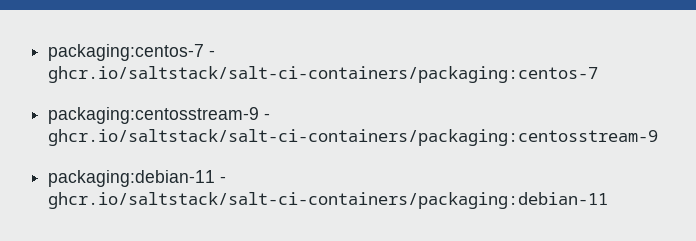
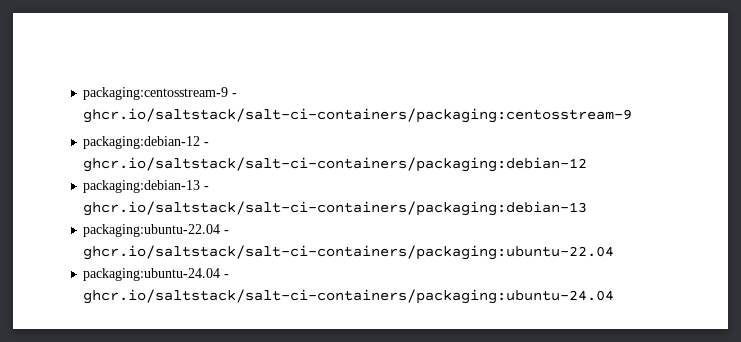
[48,44,216,61] [48,66,599,83] packaging:centos-7 - ghcr.io/saltstack/salt-ci-containers/packaging:centos-7 // -> (83, 93) none
[48,170,227,187] [48,192,609,209] packaging:debian-11 - ghcr.io/saltstack/salt-ci-containers/packaging:debian-11 -> [83,136,210,149] [83,157,588,172] [83,180,210,193] [83,201,588,216] [83,224,230,237] [83,245,615,260] [83,268,230,281] [83,289,615,304] packaging:debian-12 - ghcr.io/saltstack/salt-ci-containers/packaging:debian-12 // packaging:debian-13 - ghcr.io/saltstack/salt-ci-containers/packaging:debian-13 // packaging:ubuntu-22.04 - ghcr.io/saltstack/salt-ci-containers/packaging:ubuntu-22.04 // packaging:ubuntu-24.04 - ghcr.io/saltstack/salt-ci-containers/packaging:ubuntu-24.04

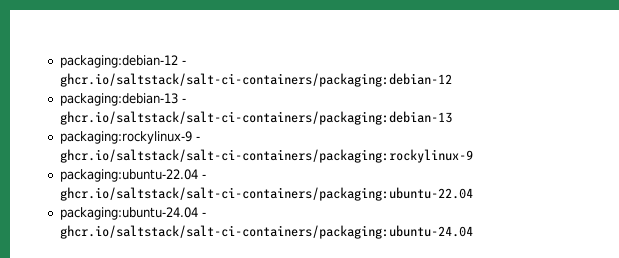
[83,87,238,100] [83,108,633,123] packaging:centosstream-9 - ghcr.io/saltstack/salt-ci-containers/packaging:centosstream-9 // -> (59, 61) none
(588, 208) none -> [59,131,200,144] [59,149,473,163] // packaging:rockylinux-9 - ghcr.io/saltstack/salt-ci-containers/packaging:rockylinux-9

